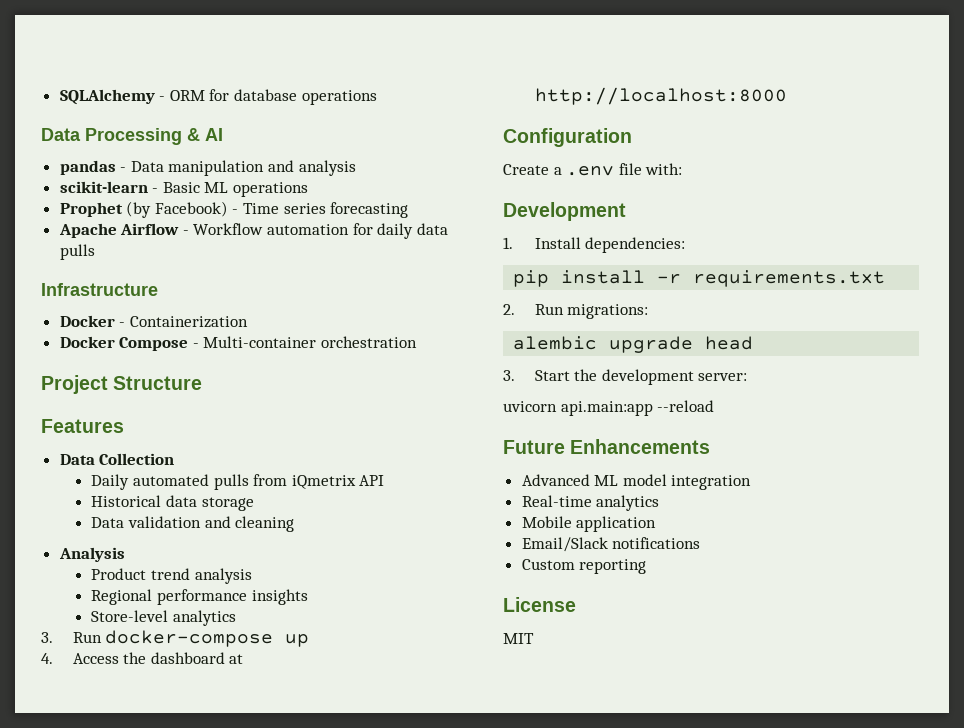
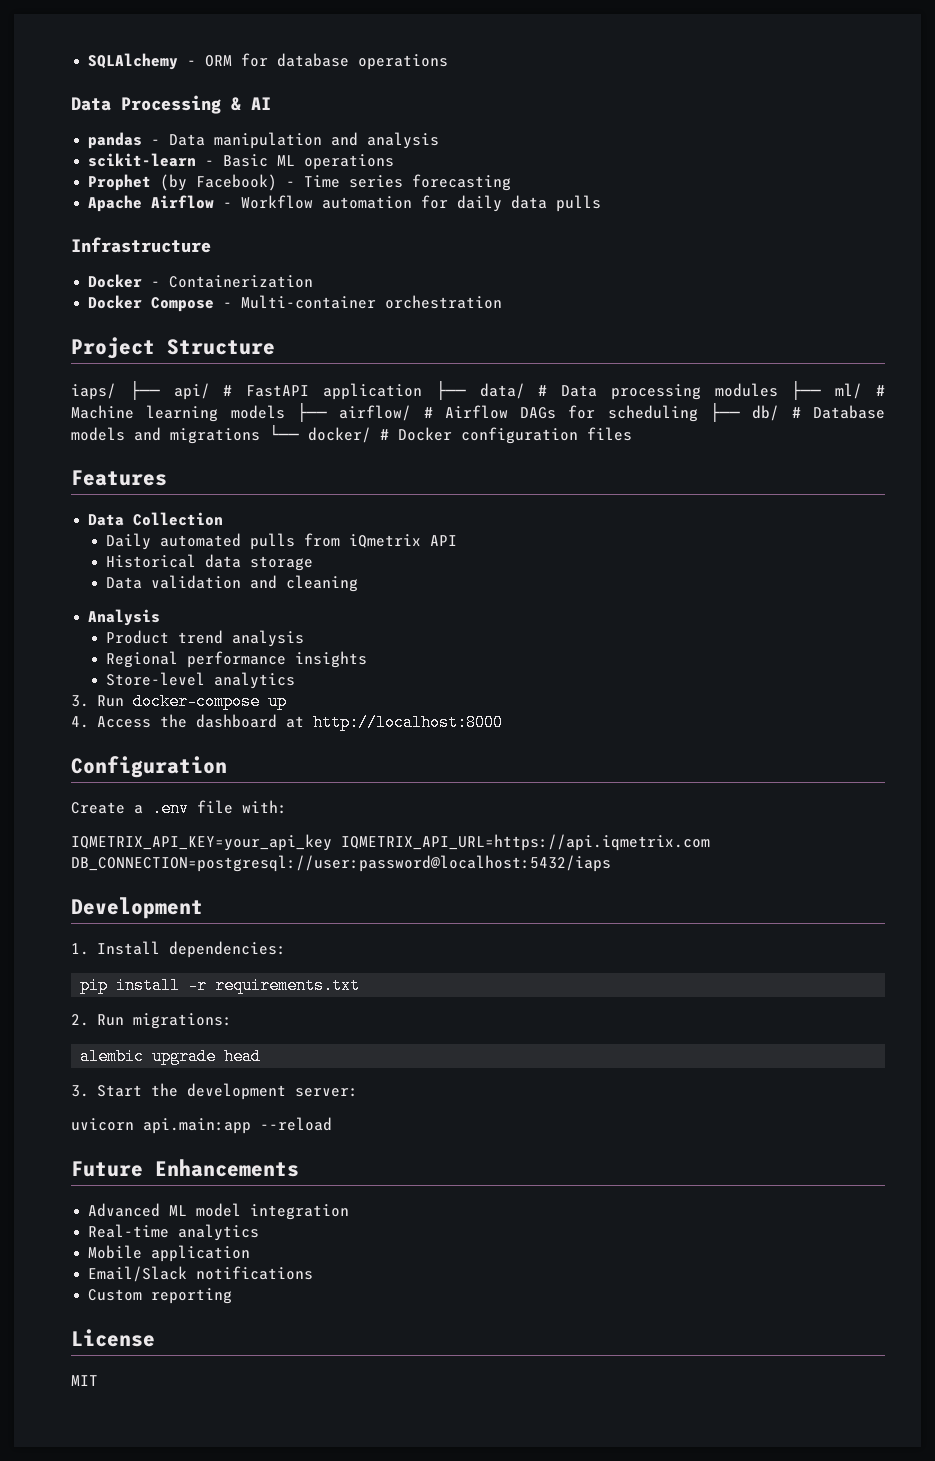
(203, 383) none -> [71,380,886,400] [71,402,885,422] [71,424,632,444] // iaps/ ├── api/ # FastAPI application ├── data/ # Data processing modules ├── ml/ # Machine learning models ├── airflow/ # Airflow DAGs for scheduling ├── db/ # Database models and migrations └── docker/ # Docker configuration files
(683, 169) none -> [71,834,710,851] [71,855,611,872] // IQMETRIX_API_KEY=your_api_key IQMETRIX_API_URL=https://api.iqmetrix.com DB_CONNECTION=postgresql://user:password@localhost:5432/iaps

